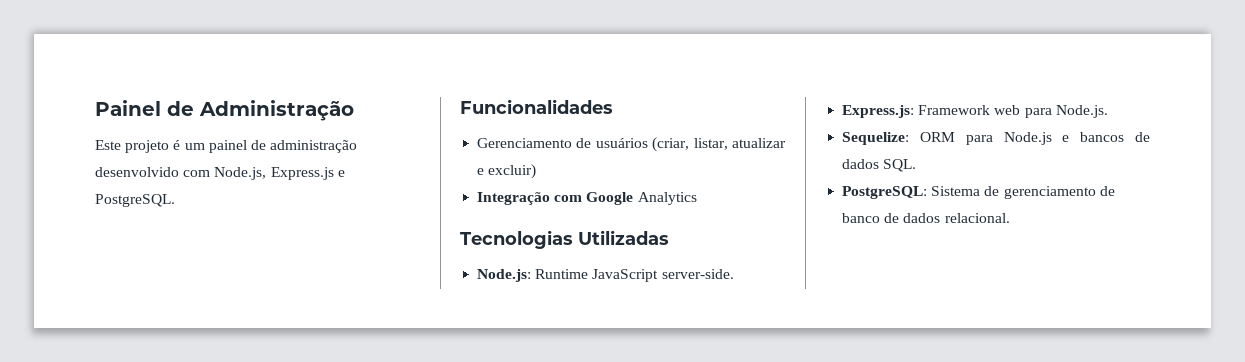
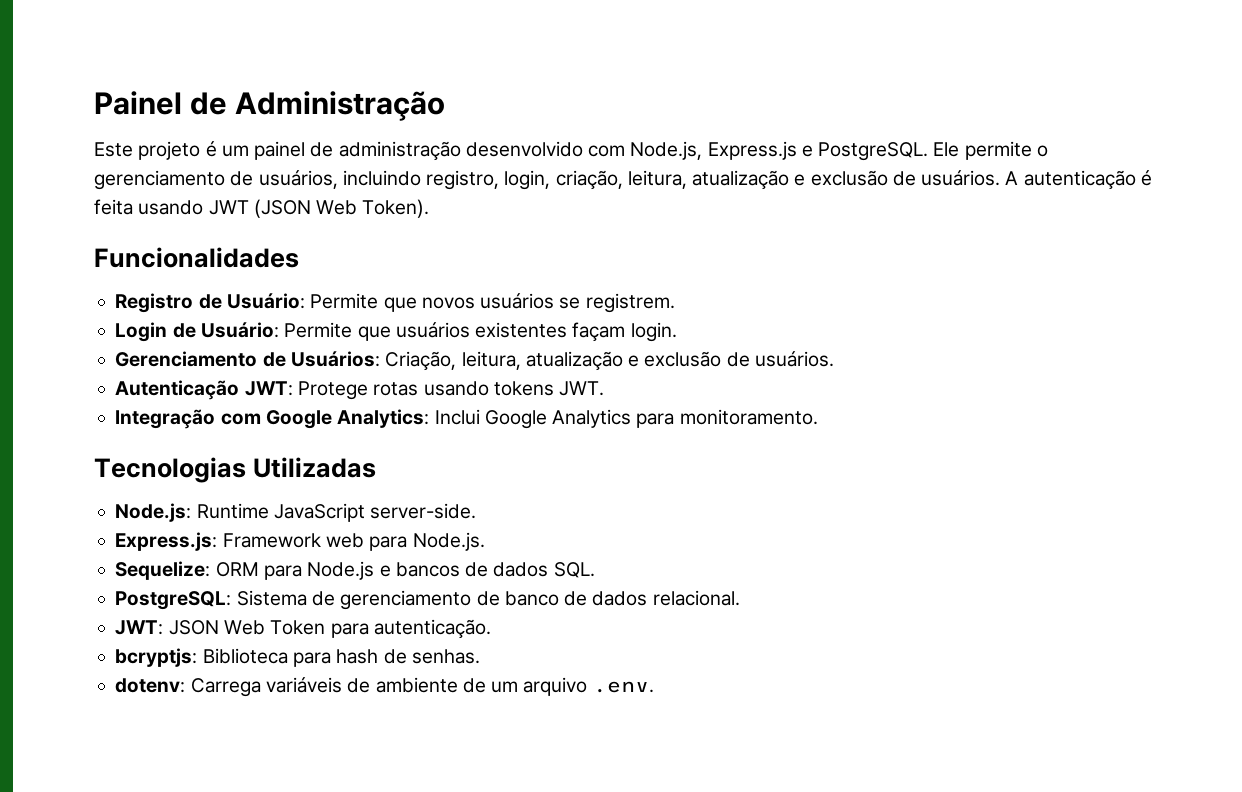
[460,99,613,114] [477,137,786,152] [477,164,537,179] // Funcionalidades // Gerenciamento de usuários (criar, listar, atualizar e excluir) -> [933,141,1048,160] [94,170,1152,190] [94,199,430,218] [94,247,299,268] [115,293,675,313] [115,322,677,342] [115,351,834,371] [115,380,605,400] Ele permite o gerenciamento de usuários, incluindo registro, login, criação, leitura, atualização e exclusão de usuários. A autenticação é feita usando JWT (JSON Web Token). // Funcionalidades // Registro de Usuário: Permite que novos usuários se registrem. // Login de Usuário: Permite que usuários existentes façam login. // Gerenciamento de Usuários: Criação, leitura, atualização e exclusão de usuários. // Autenticação JWT: Protege rotas usando tokens JWT.
(634, 198) none -> [337,409,547,429] Analytics: Inclui Google
(697, 198) none -> [636,409,818,428] para monitoramento.
(1010, 218) none -> [115,619,491,639] [115,648,480,667] [115,677,654,697] // JWT: JSON Web Token para autenticação. // bcryptjs: Biblioteca para hash de senhas. // dotenv: Carrega variáveis de ambiente de um arquivo .env.

